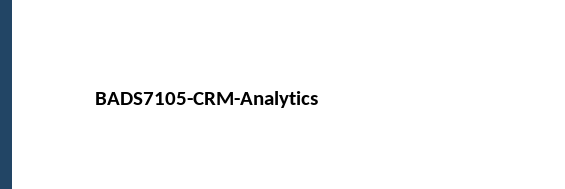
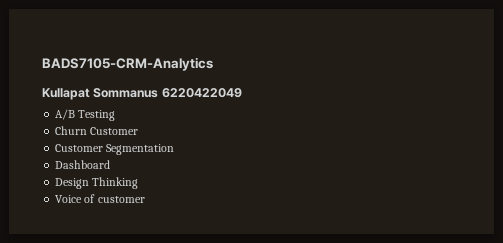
(318, 99) none -> [42,88,242,100] [55,109,116,121] [55,126,139,135] [55,144,175,155] [55,160,111,169] [55,177,139,189] [55,194,145,203] // Kullapat Sommanus 6220422049 // A/B Testing // Churn Customer // Customer Segmentation // Dashboard // Design Thinking // Voice of customer

